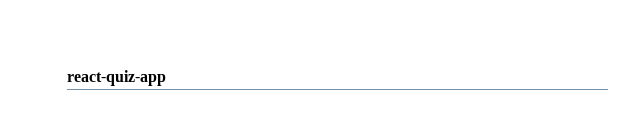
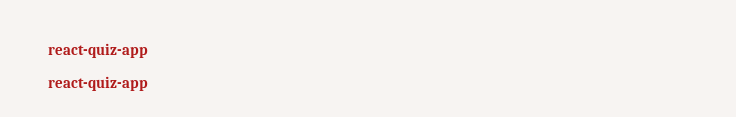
[67,70,166,86] react-quiz-app -> [48,43,148,58] [48,76,148,91] react-quiz-app // react-quiz-app

